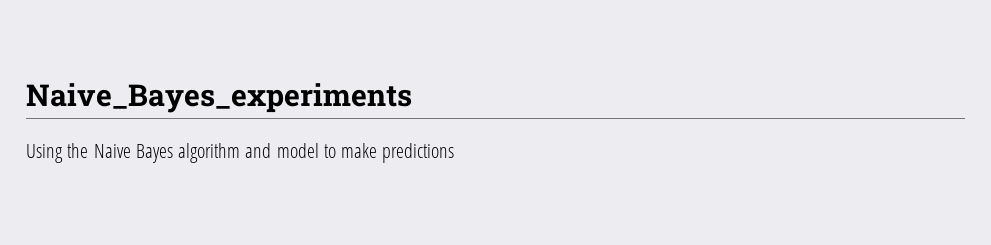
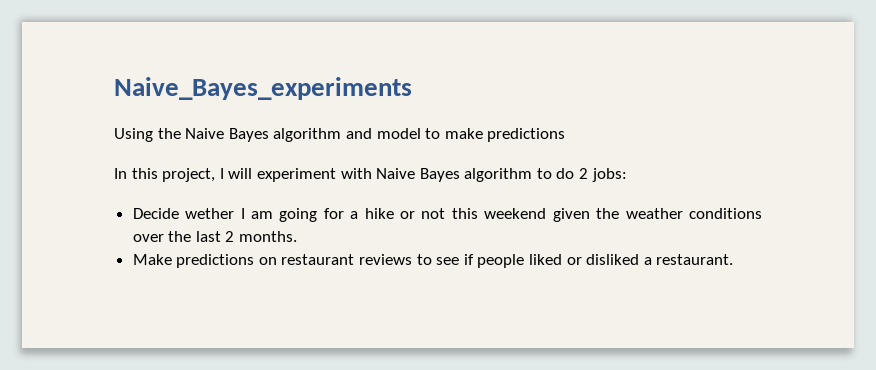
(455, 153) none -> [114,168,627,182] [132,208,763,222] [132,231,298,242] [132,254,734,268] // In this project, I will experiment with Naive Bayes algorithm to do 2 jobs: // Decide wether I am going for a hike or not this weekend given the weather conditions over the last 2 months. // Make predictions on restaurant reviews to see if people liked or disliked a restaurant.

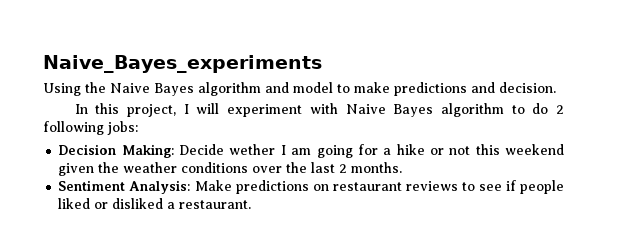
(566, 135) none -> [471,82,556,93] and decision.
(589, 173) none -> [43,121,104,135] following
(627, 175) none -> [58,144,174,158] Decision Making:
(298, 236) none -> [58,180,191,194] Sentiment Analysis:

